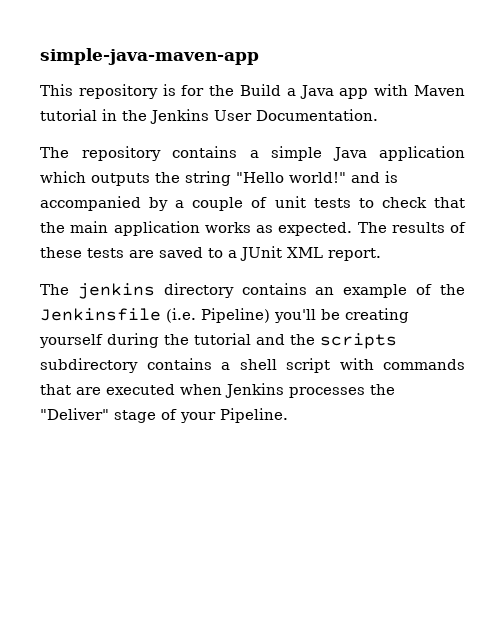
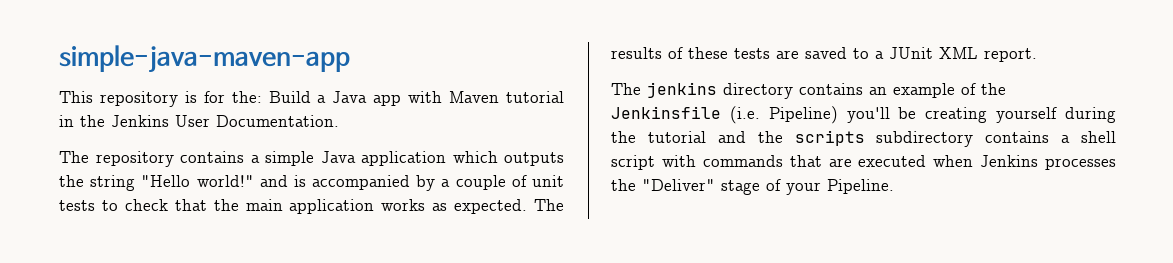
[209,85,235,96] the -> [231,91,262,103] the:

